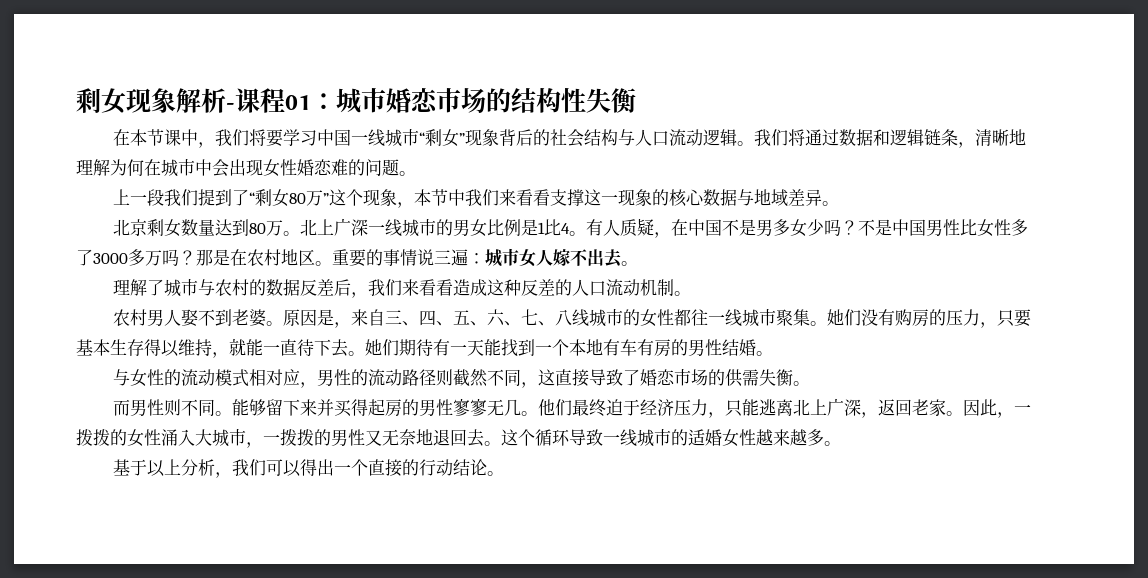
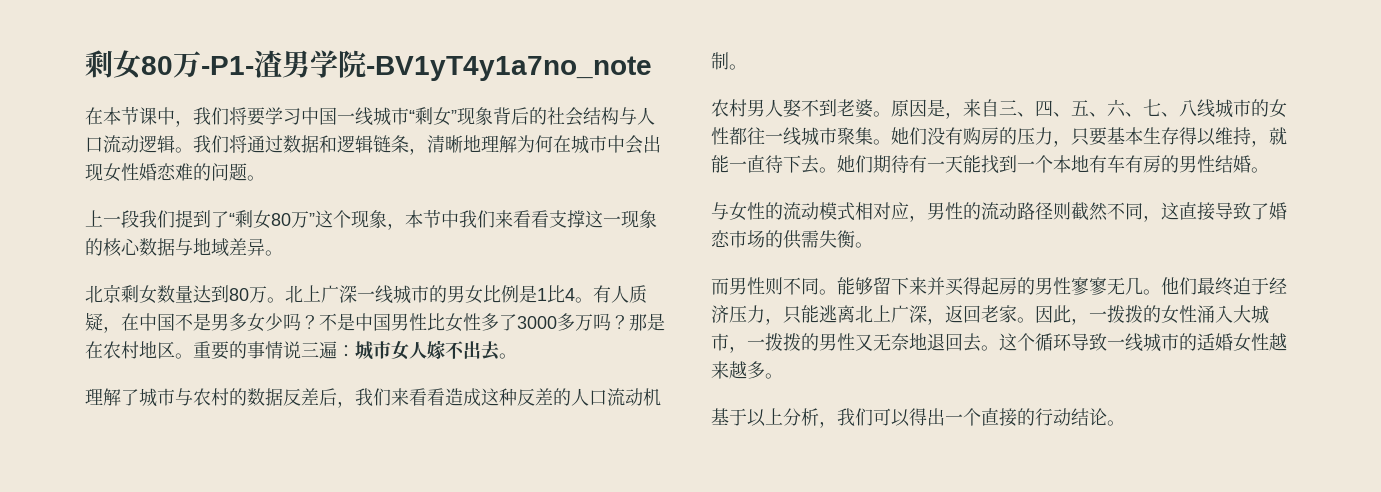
[76,87,636,114] 剩女现象解析-课程01：城市婚恋市场的结构性失衡 -> [85,50,652,81] 剩女80万-P1-渣男学院-BV1yT4y1a7no_note

